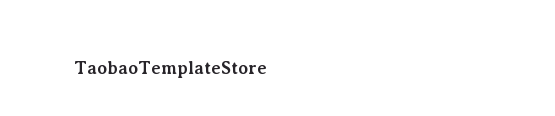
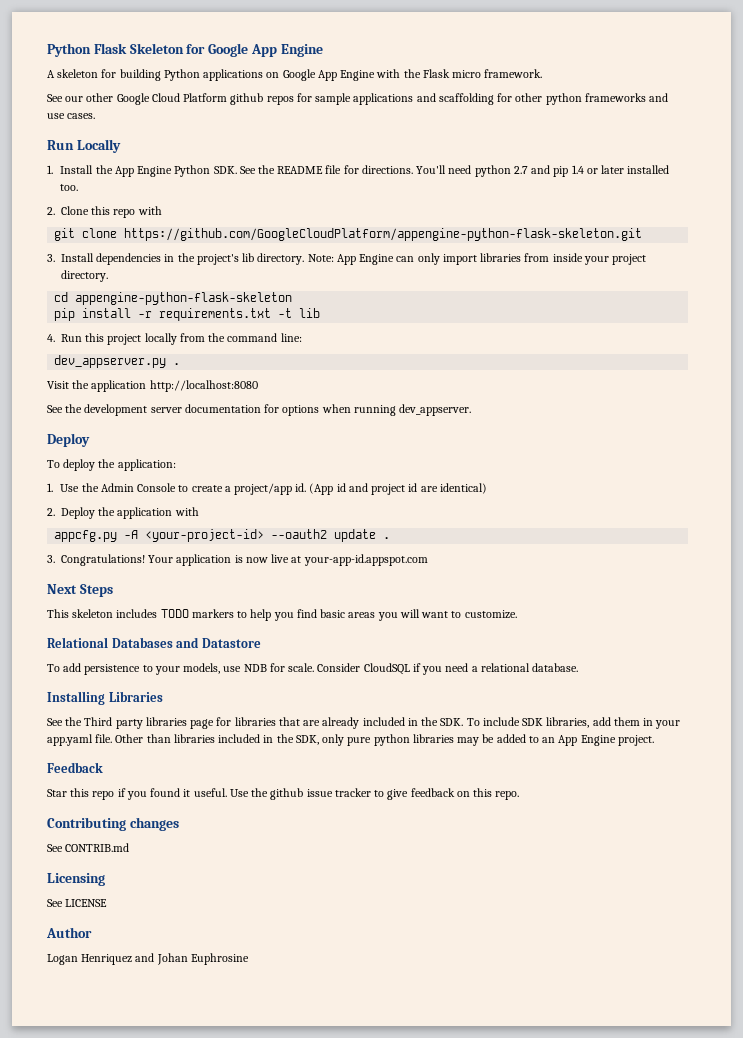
[74,61,267,78] TaobaoTemplateStore -> [47,43,323,57] [47,69,543,81] [47,93,669,105] [47,113,96,119] [47,139,121,153] [47,165,670,177] [60,184,79,191] [47,206,162,218] [54,228,643,241] [47,253,647,265] [61,270,108,282] [54,292,293,305] [54,308,321,321] [47,333,302,345] [54,355,181,368] [47,380,258,392] [47,404,472,416] [47,433,90,447] [47,459,176,471] [47,483,487,495] [47,507,199,519] [54,529,391,542] [47,554,428,566] [47,584,113,597] [47,609,517,621] [47,637,261,648] [47,663,579,675] [47,691,163,705] [47,717,681,729] [47,734,654,746] [47,762,103,773] [47,788,520,800] [47,817,179,831] [47,843,130,852] [47,873,105,886] [47,899,108,907] [46,927,92,938] [47,953,249,965] Python Flask Skeleton for Google App Engine // A skeleton for building Python applications on Google App Engine with the Flask micro framework. // See our other Google Cloud Platform github repos for sample applications and scaffolding for other python frameworks and use cases. // Run Locally // 1. Install the App Engine Python SDK. See the README file for directions. You'll need python 2.7 and pip 1.4 or later installed too. // 2. Clone this repo with // git clone https://github.com/GoogleCloudPlatform/appengine-python-flask-skeleton.git // 3. Install dependencies in the project's lib directory. Note: App Engine can only import libraries from inside your project directory. // cd appengine-python-flask-skeleton // pip install -r requirements.txt -t lib // 4. Run this project locally from the command line: // dev_appserver.py . // Visit the application http://localhost:8080 // See the development server documentation for options when running dev_appserver. // Deploy // To deploy the application: // 1. Use the Admin Console to create a project/app id. (App id and project id are identical) // 2. Deploy the application with // appcfg.py -A <your-project-id> --oauth2 update . // 3. Congratulations! Your application is now live at your-app-id.appspot.com // Next Steps // This skeleton includes TODO markers to help you find basic areas you will want to customize. // Relational Databases and Datastore // To add persistence to your models, use NDB for scale. Consider CloudSQL if you need a relational database. // Installing Libraries // See the Third party libraries page for libraries that are already included in the SDK. To include SDK libraries, add them in your app.yaml file. Other than libraries included in the SDK, only pure python libraries may be added to an App Engine project. // Feedback // Star this repo if you found it useful. Use the github issue tracker to give feedback on this repo. // Contributing changes // See CONTRIB.md // Licensing // See LICENSE // Author // Logan Henriquez and Johan Euphrosine

